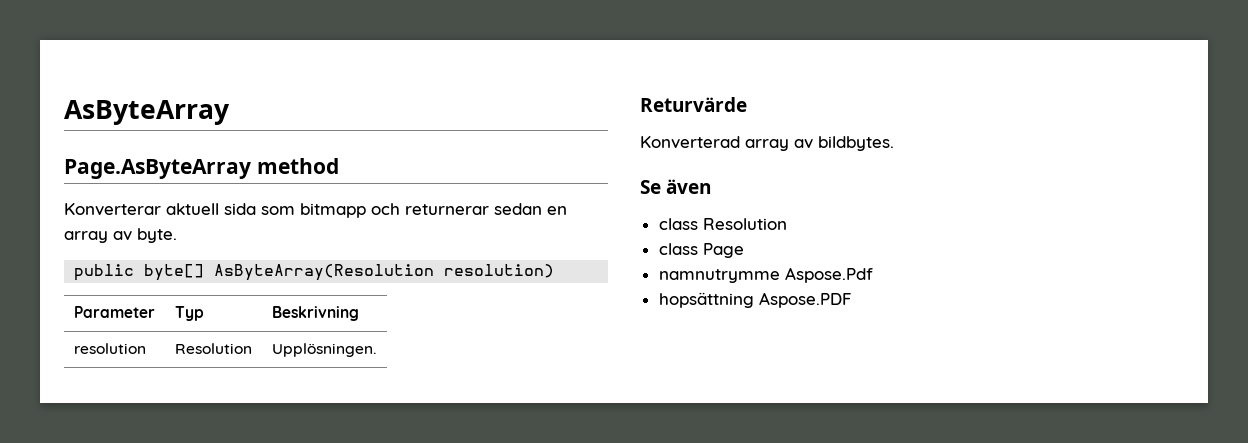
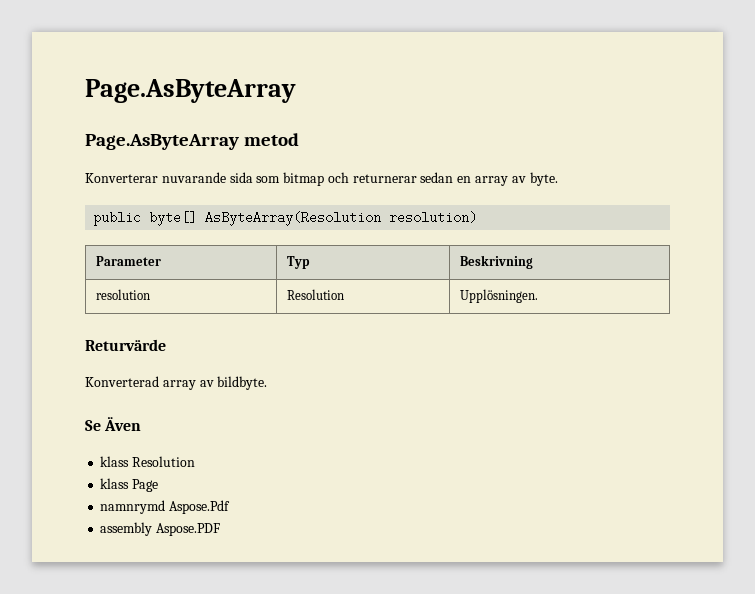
[64,100,230,125] [64,158,339,179] AsByteArray // Page.AsByteArray method -> [85,79,296,103] [85,133,300,150] Page.AsByteArray // Page.AsByteArray metod
[166,203,219,215] aktuell -> [161,172,226,183] nuvarande
[300,203,366,218] bitmapp -> [283,172,325,186] bitmap
[818,136,894,151] bildbytes. -> [217,376,268,390] bildbyte.
[666,179,712,194] [658,218,698,230] även // class -> [104,417,142,431] [100,456,130,467] Även // klass
[658,243,698,255] class -> [100,478,130,489] klass
[658,269,780,283] namnutrymme -> [100,500,166,514] namnrymd
[658,292,754,308] hopsättning -> [100,522,153,536] assembly

